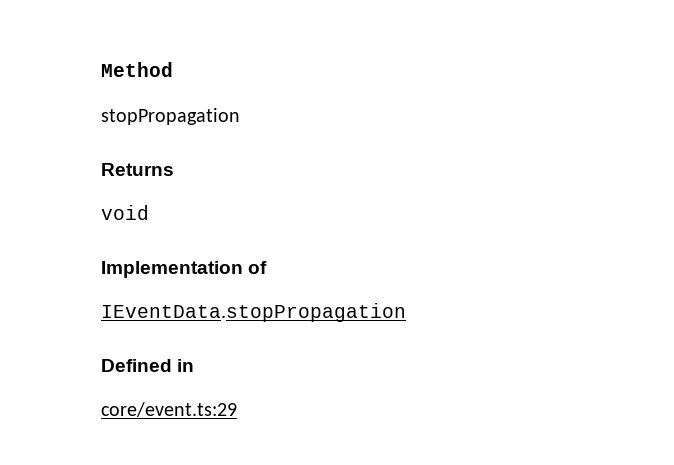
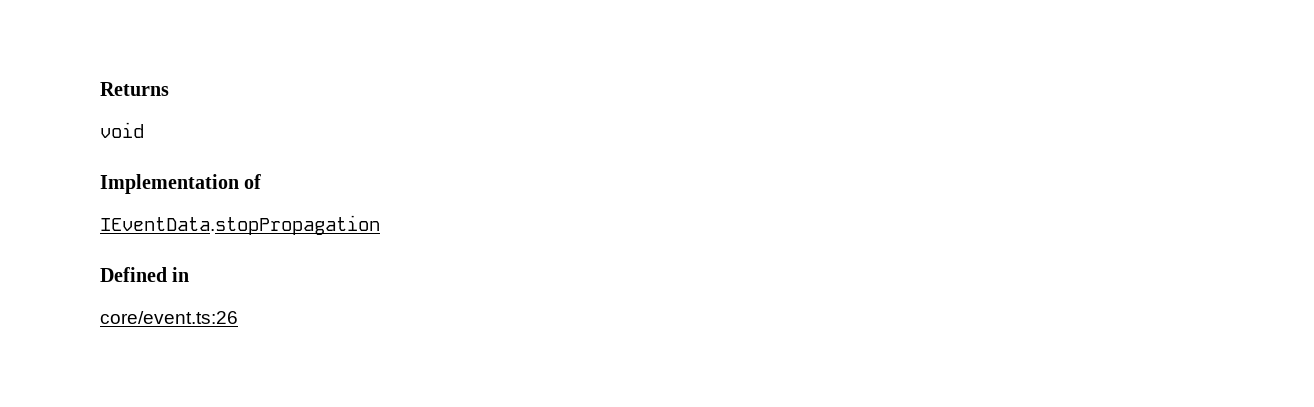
[101,62,173,77] [101,108,240,125] Method // stopPropagation // -> (100, 89) none
[101,402,237,417] core/event.ts:29 -> [100,311,238,324] core/event.ts:26

